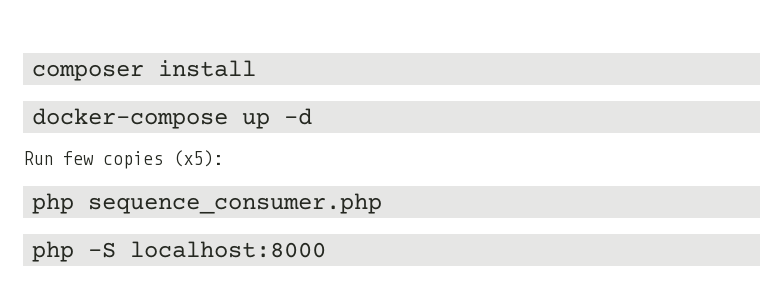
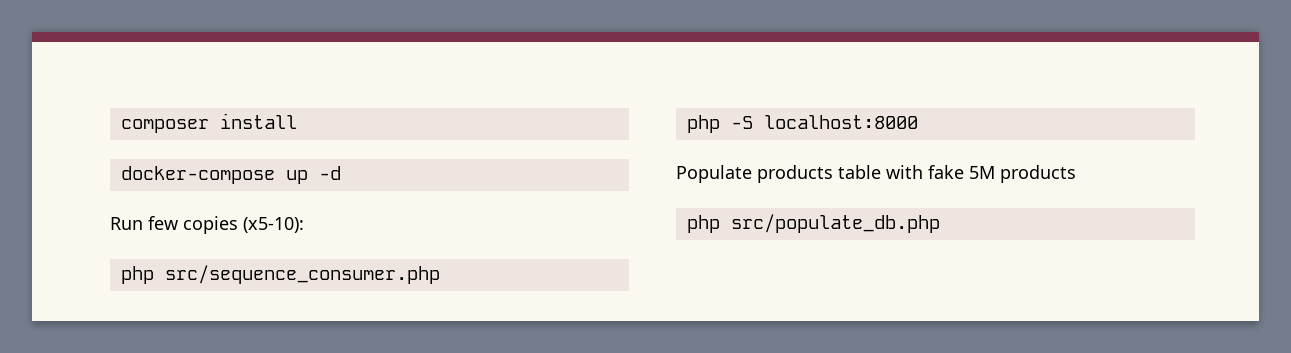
[173,150,223,167] [32,193,382,214] (x5): // php sequence_consumer.php -> [243,217,304,233] [120,265,440,284] (x5-10): // php src/sequence_consumer.php
(326, 249) none -> [676,165,1076,183] [686,214,940,233] // Populate products table with fake 5M products // php src/populate_db.php

